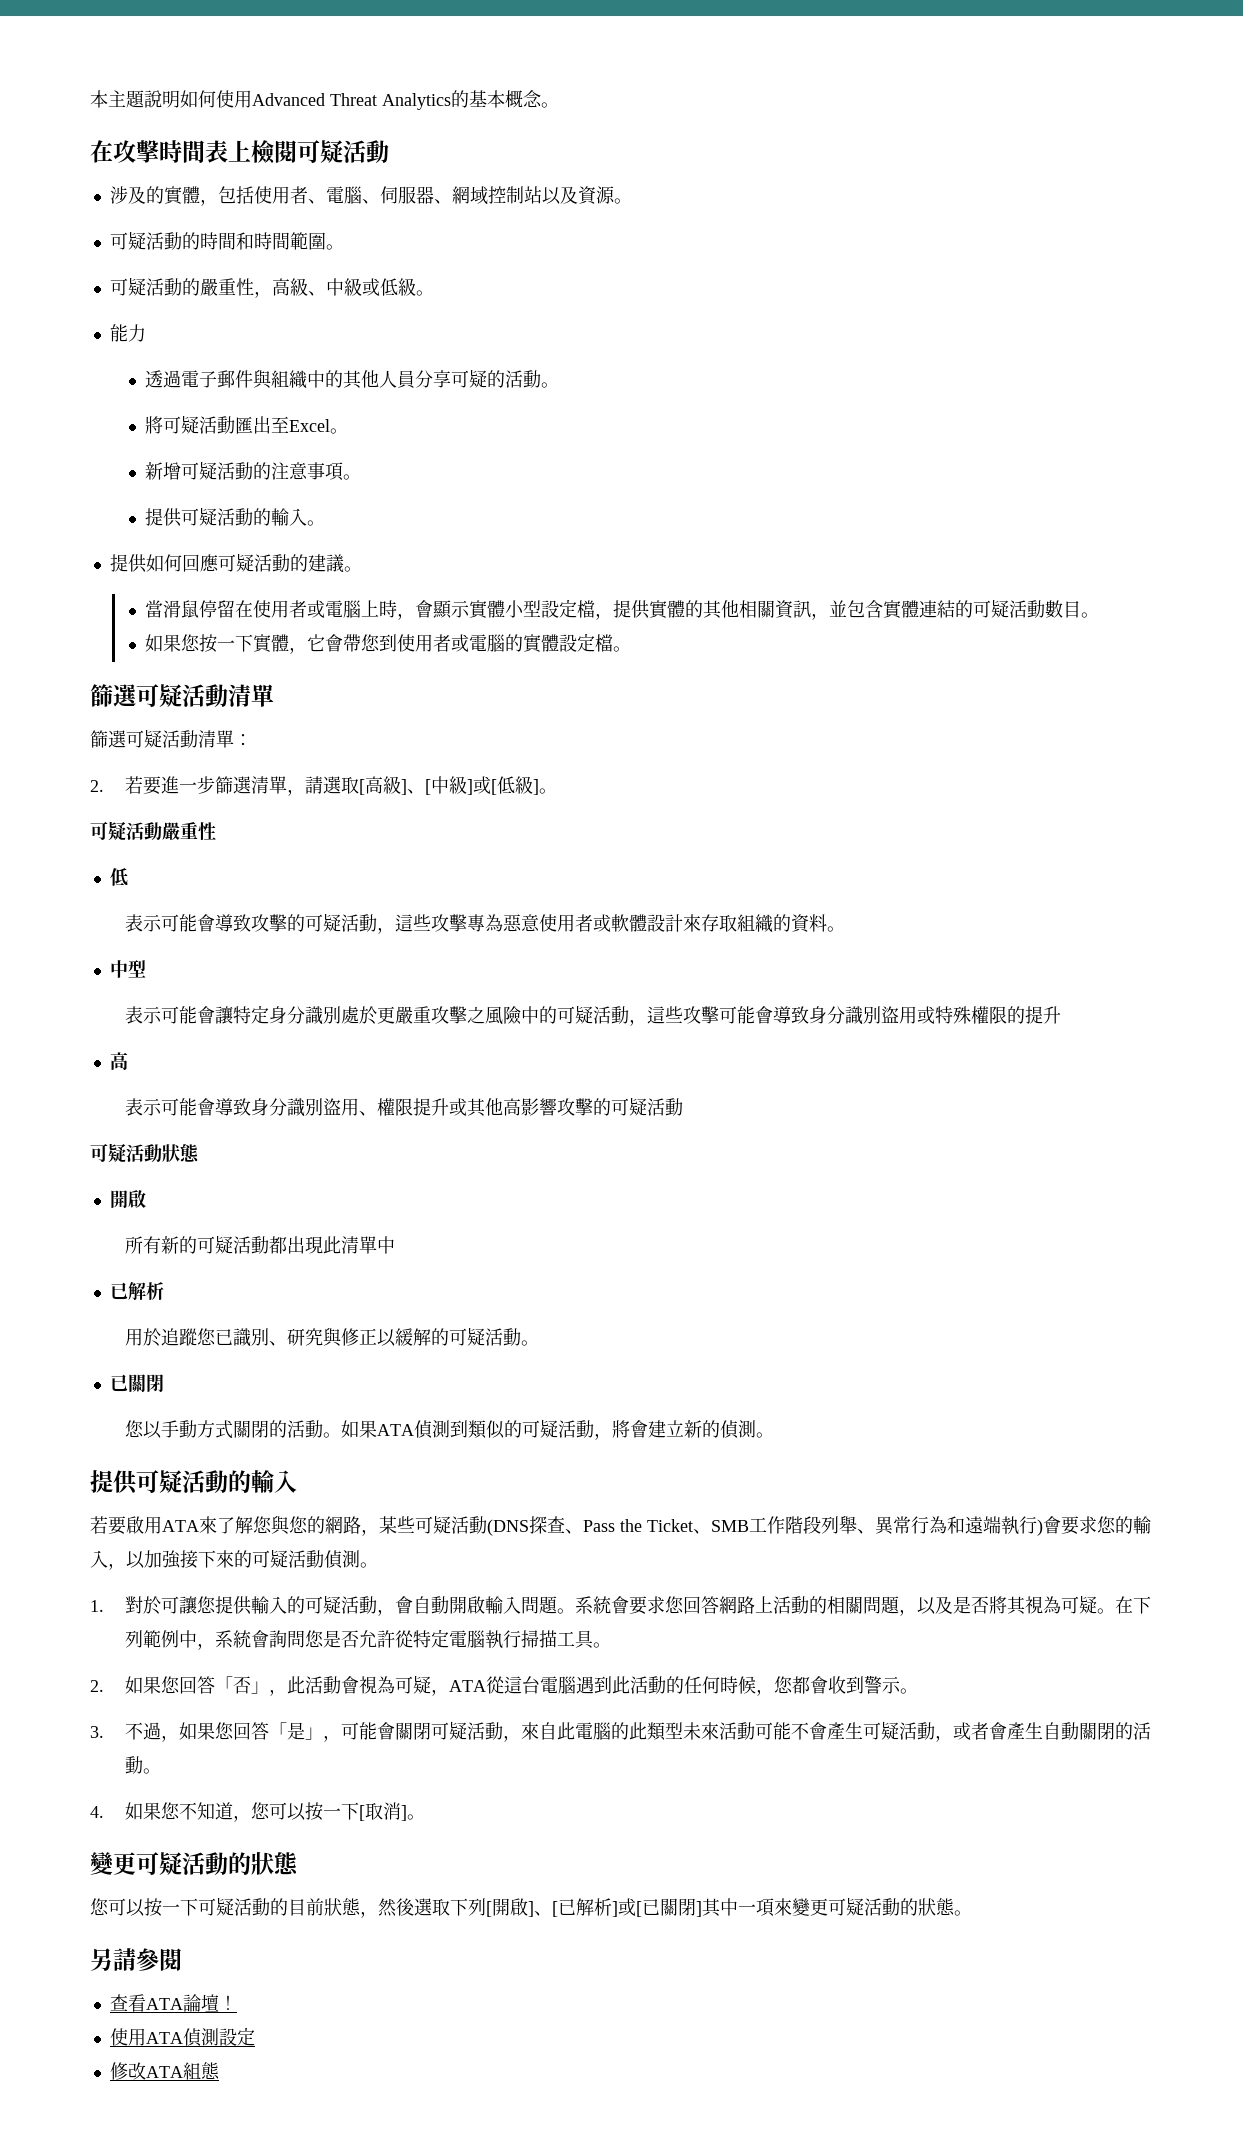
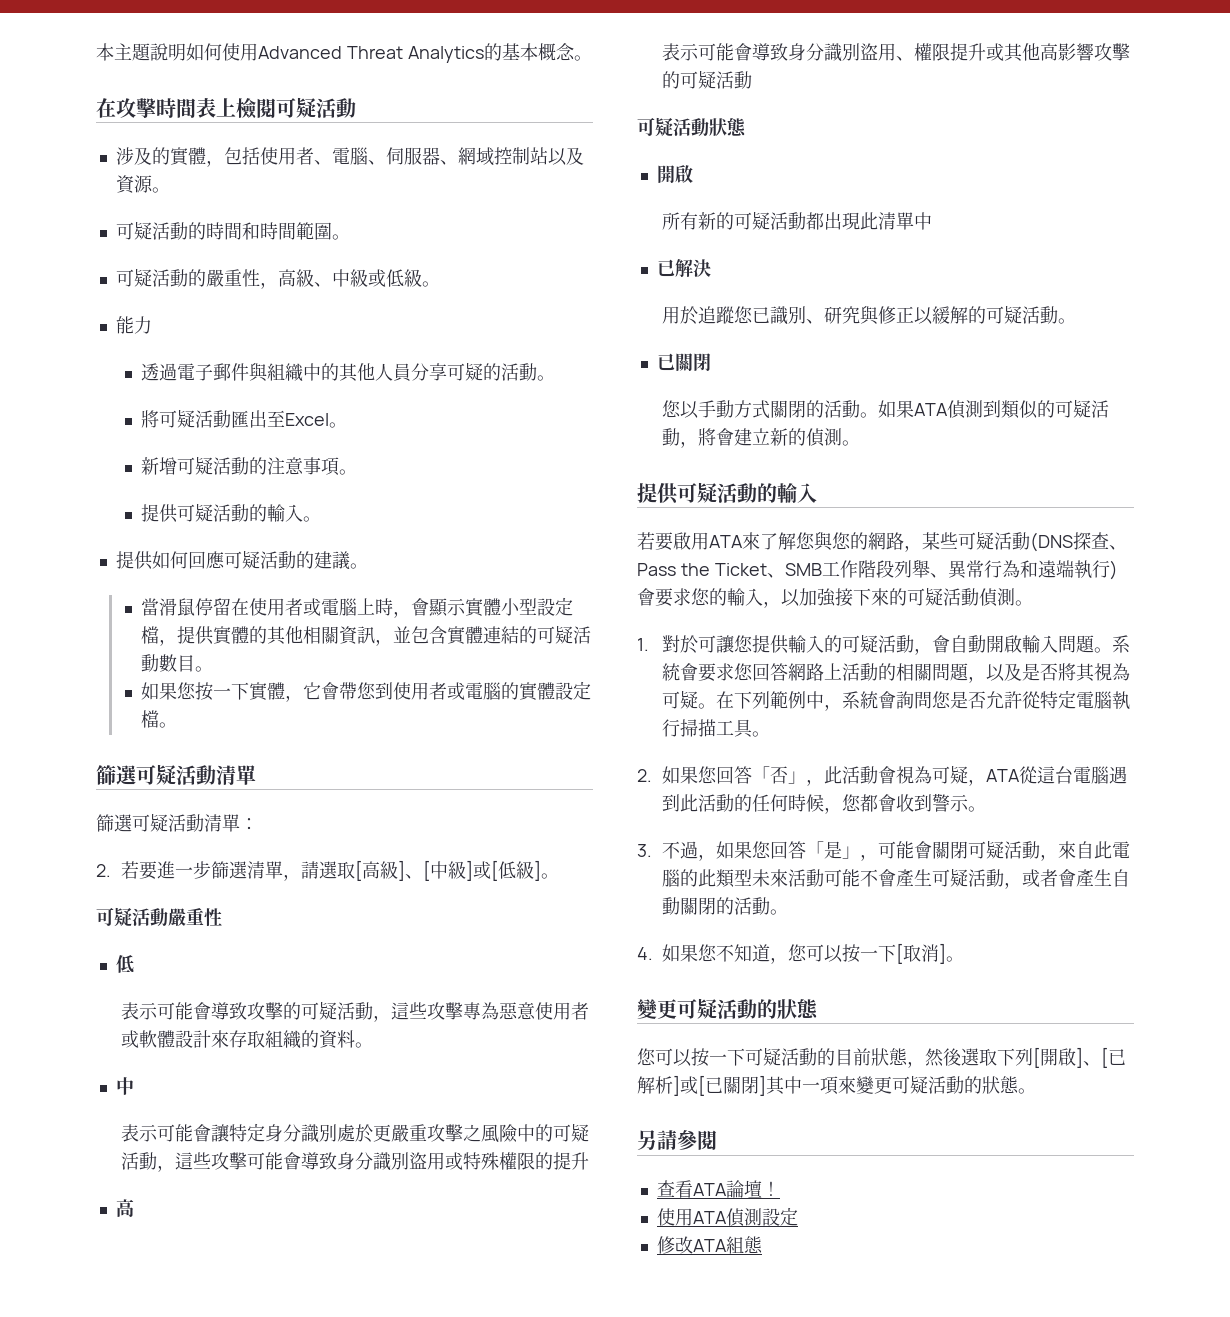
[127,960,146,978] 型 -> (134, 1086) none
[145,1282,164,1300] 析 -> [692,259,711,277] 決

